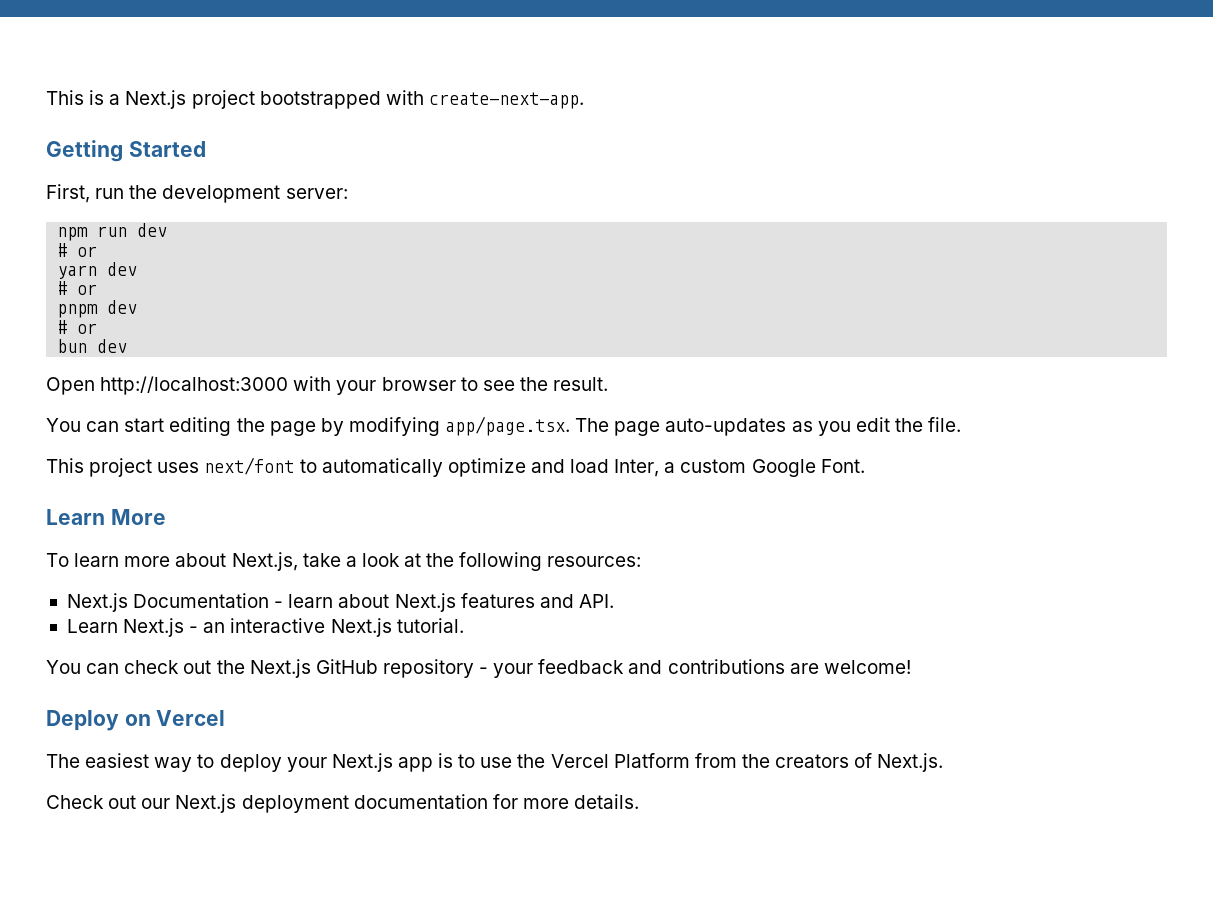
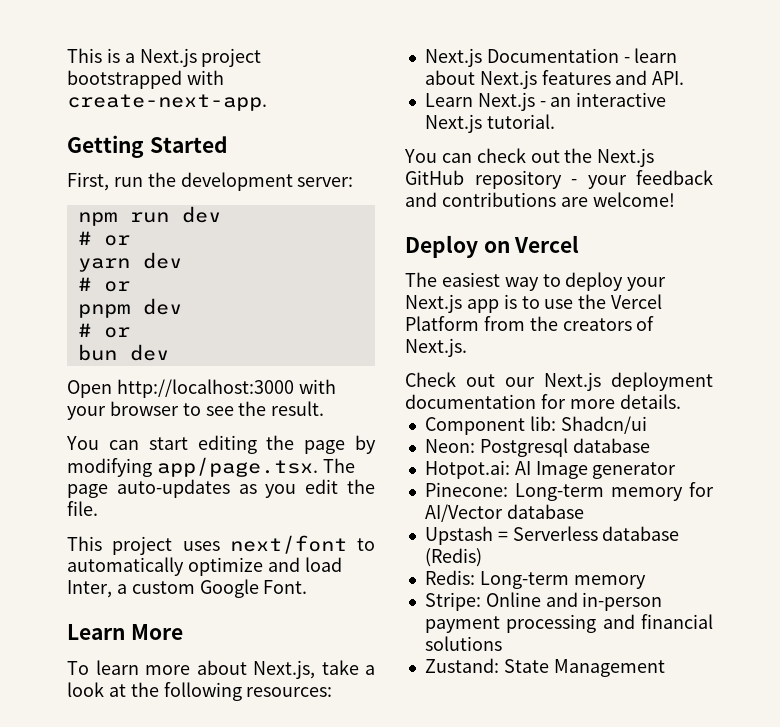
(640, 801) none -> [424,416,647,435] [424,438,650,457] [424,460,677,479] [424,482,714,501] [424,504,584,522] [424,526,680,545] [424,548,482,567] [424,570,646,589] [424,592,663,611] [424,614,713,633] [424,636,502,651] [424,658,665,677] // Component lib: Shadcn/ui // Neon: Postgresql database // Hotpot.ai: AI Image generator // Pinecone: Long-term memory for AI/Vector database // Upstash = Serverless database (Redis) // Redis: Long-term memory // Stripe: Online and in-person payment processing and financial solutions // Zustand: State Management

